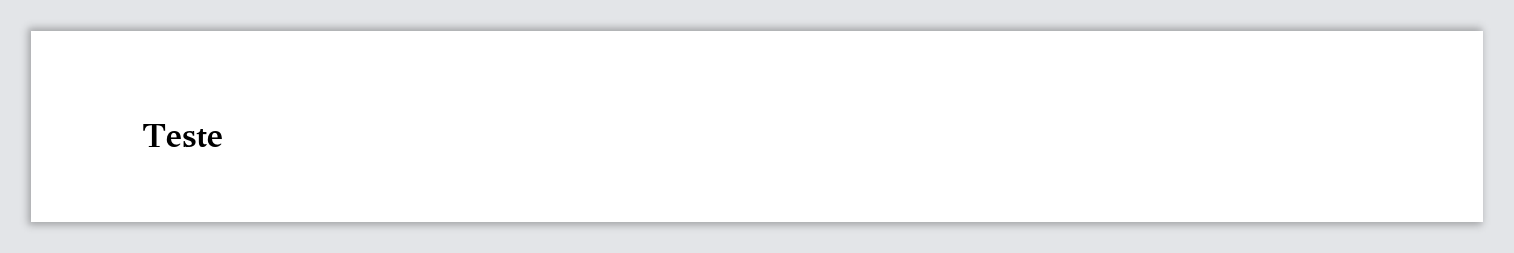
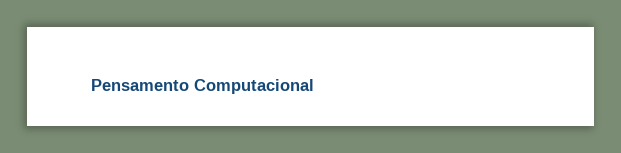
[142,124,223,148] Teste -> [91,79,314,94] Pensamento Computacional

